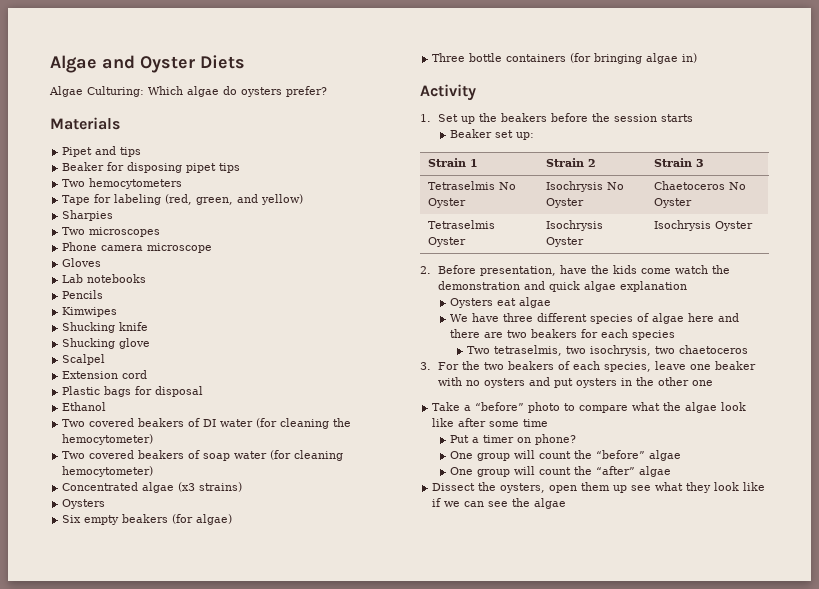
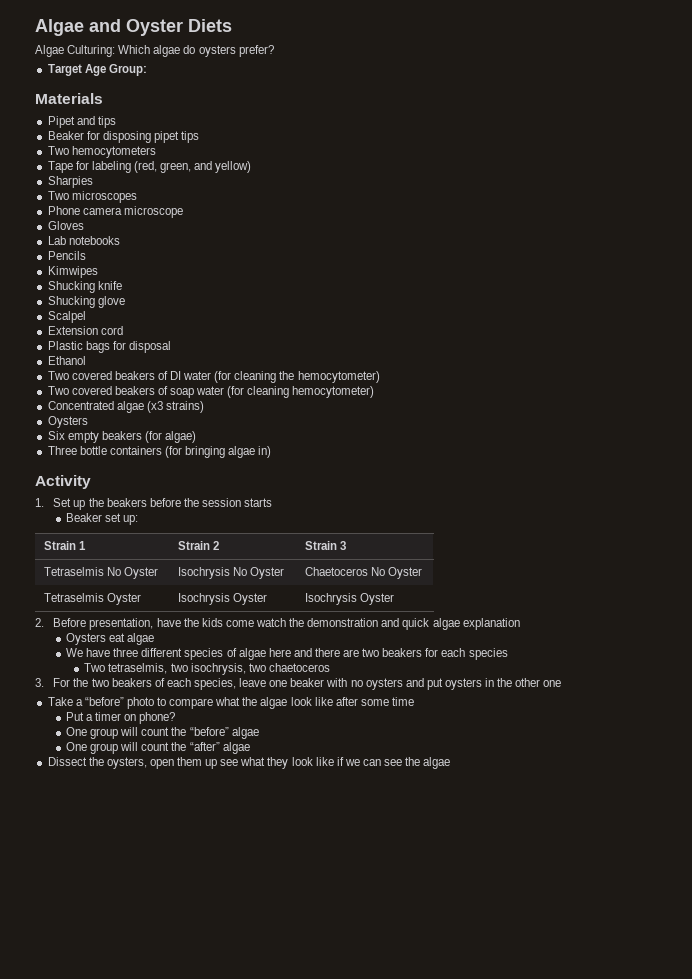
(327, 91) none -> [47,64,147,76] // Target Age Group:

